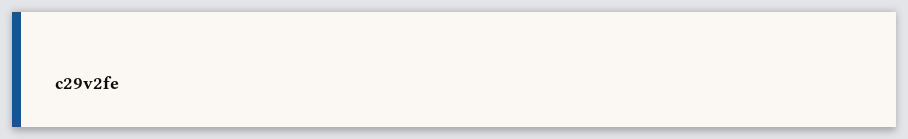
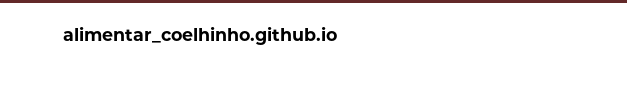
[55,76,119,89] c29v2fe -> [63,26,337,45] alimentar_coelhinho.github.io

